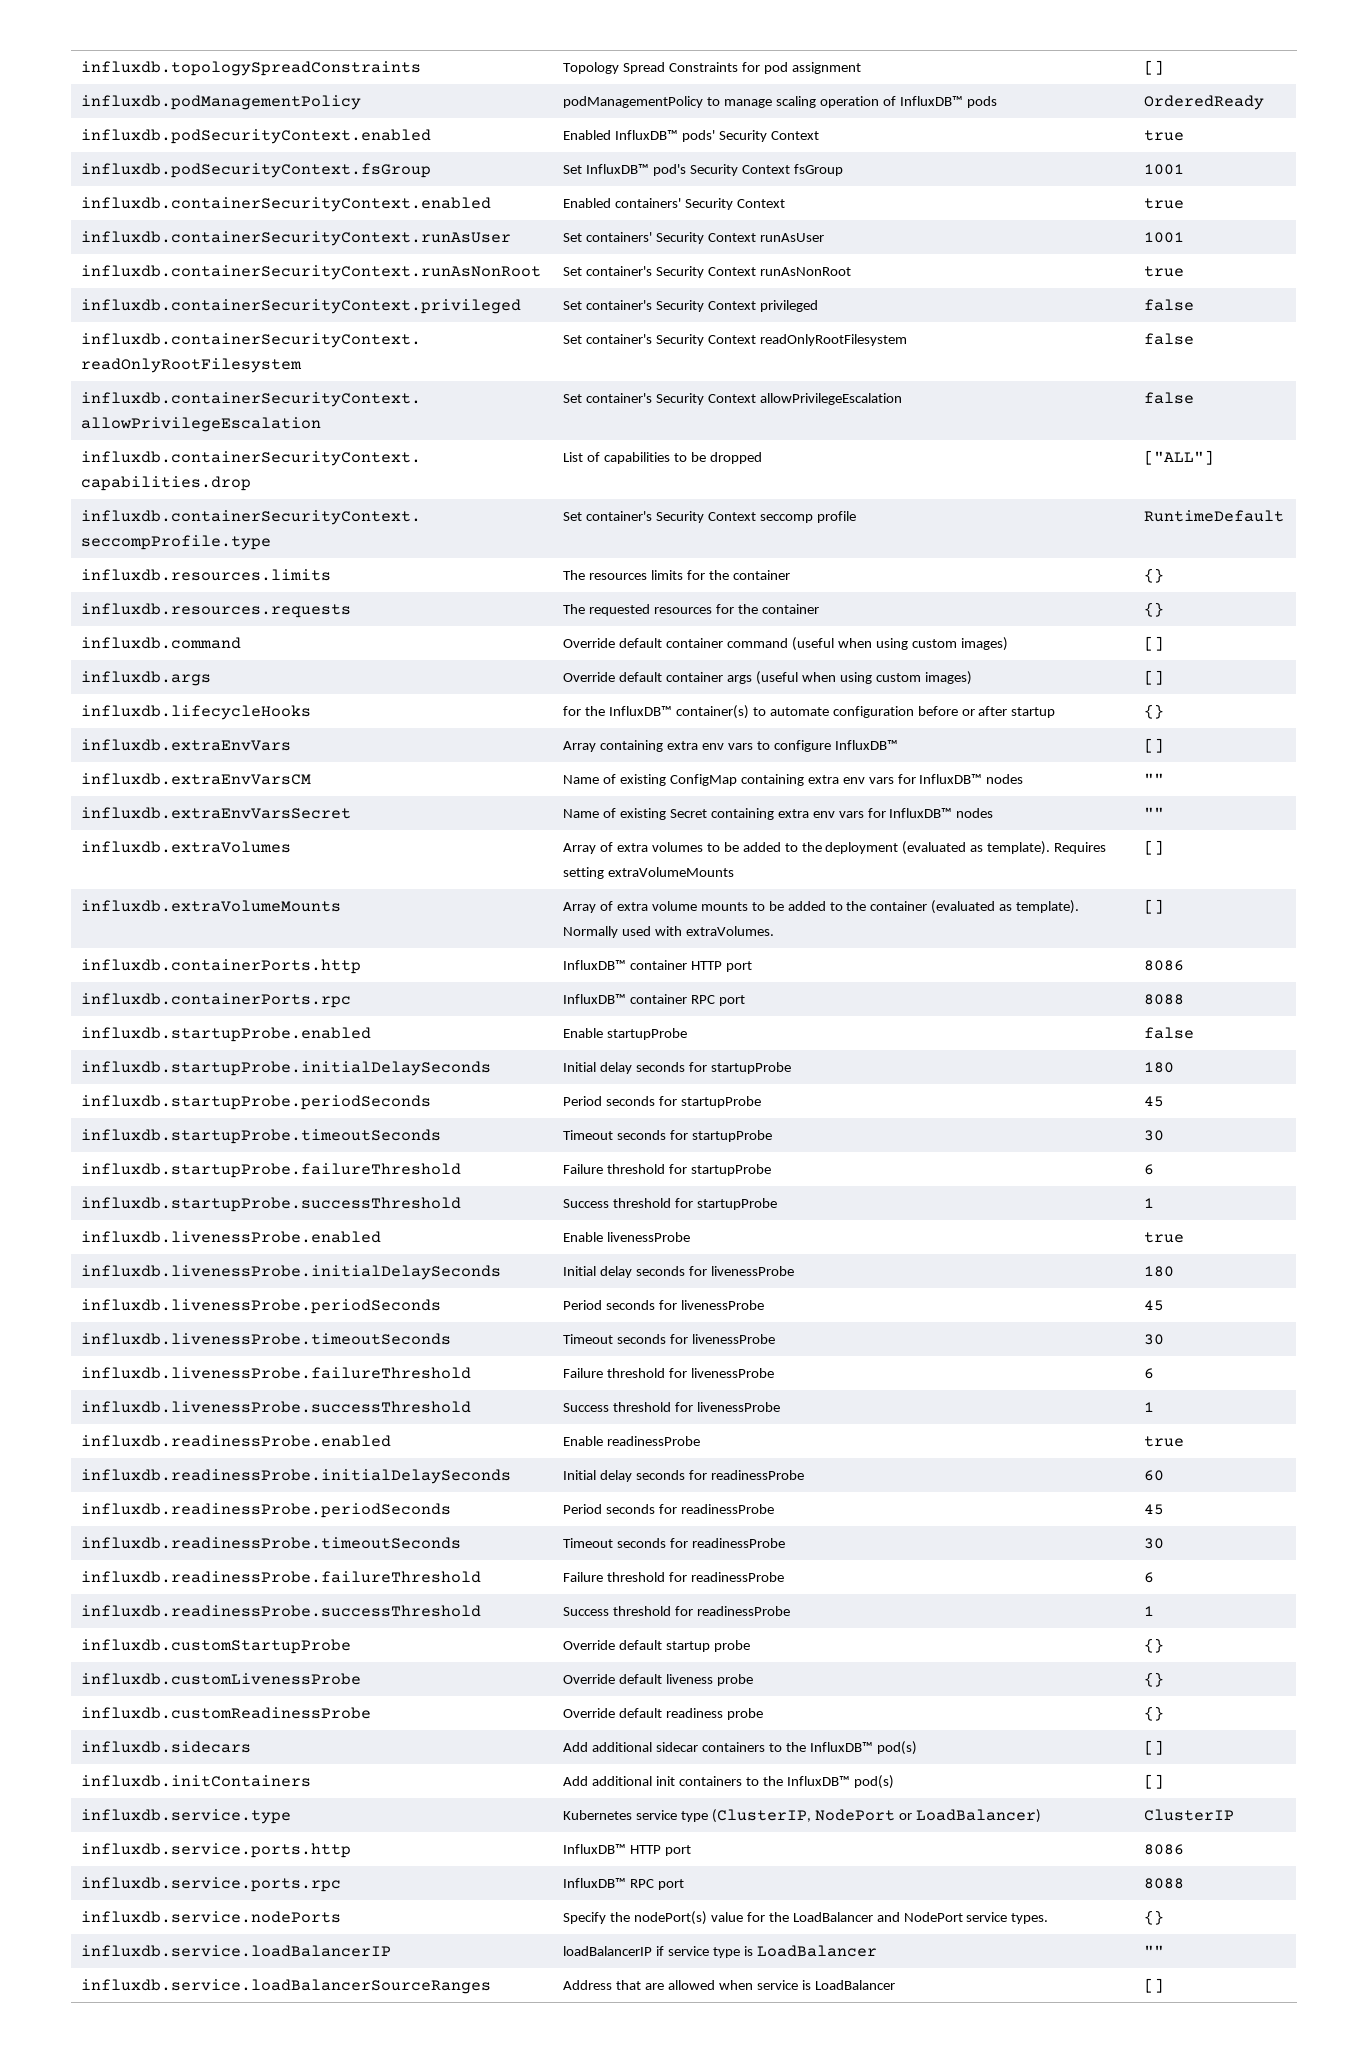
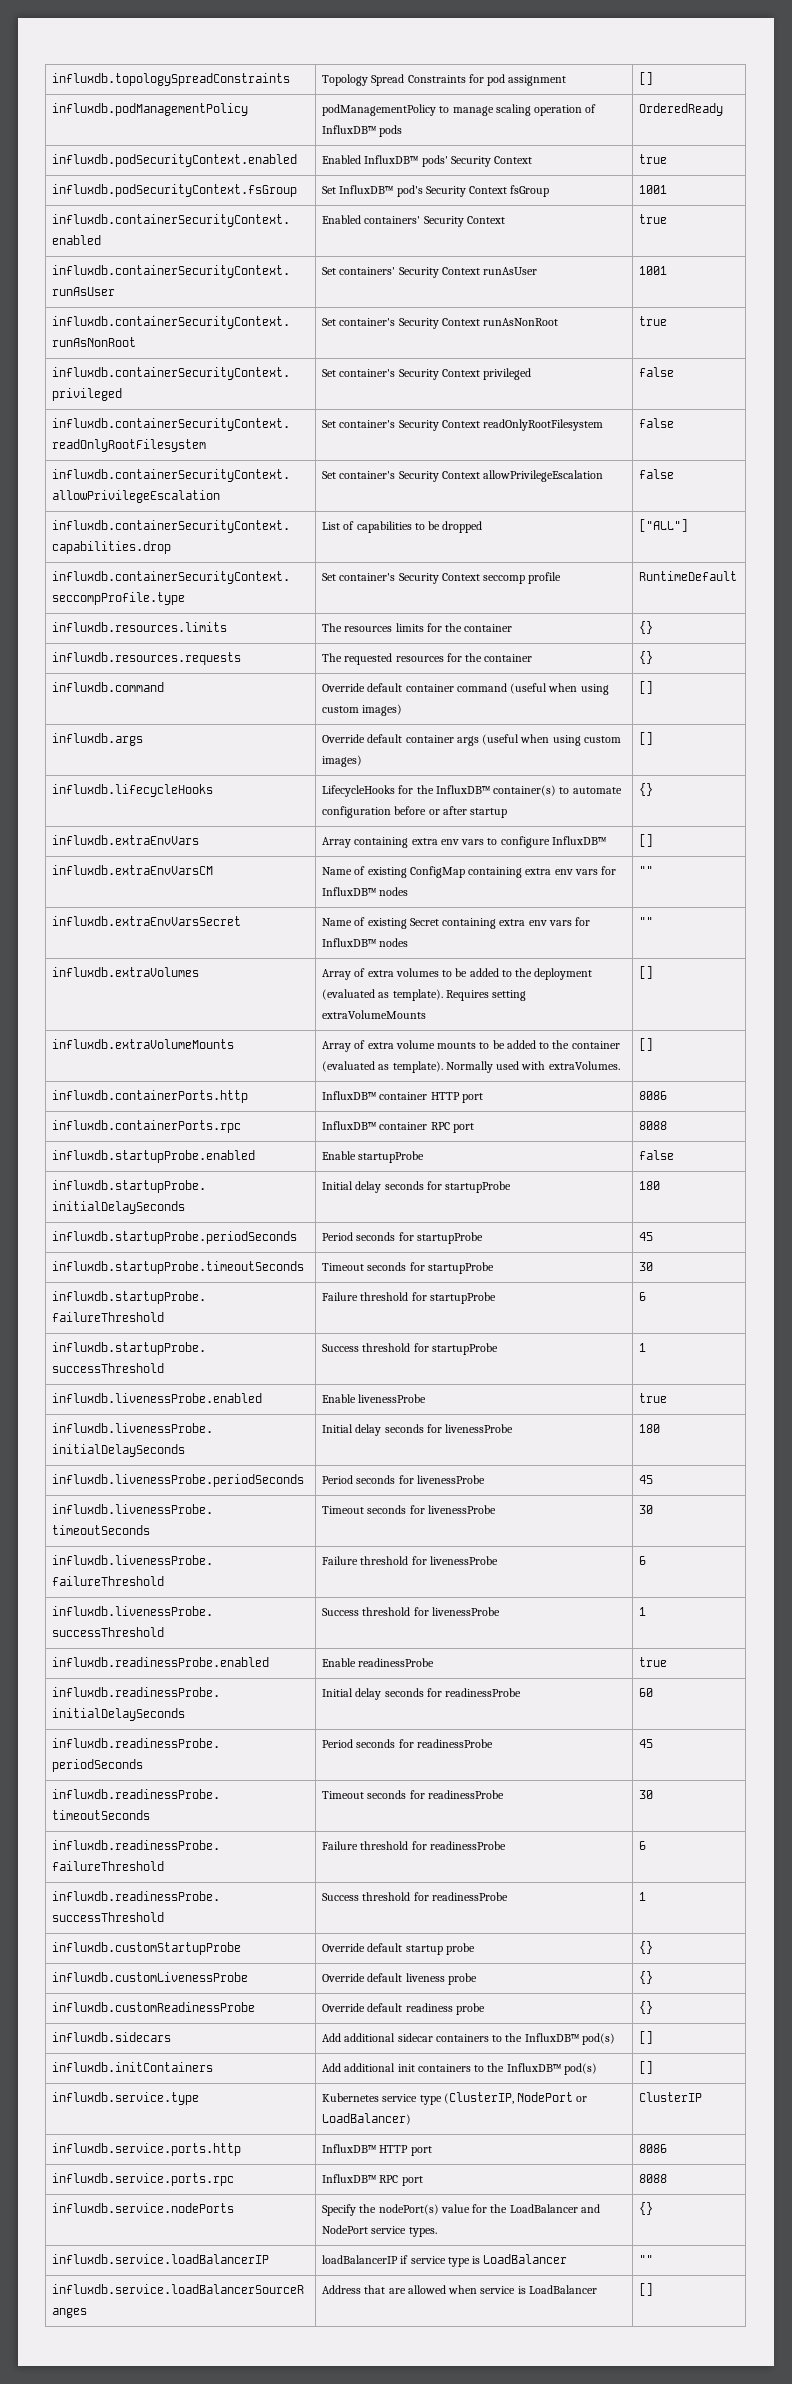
(312, 712) none -> [322,785,396,797] LifecycleHooks

